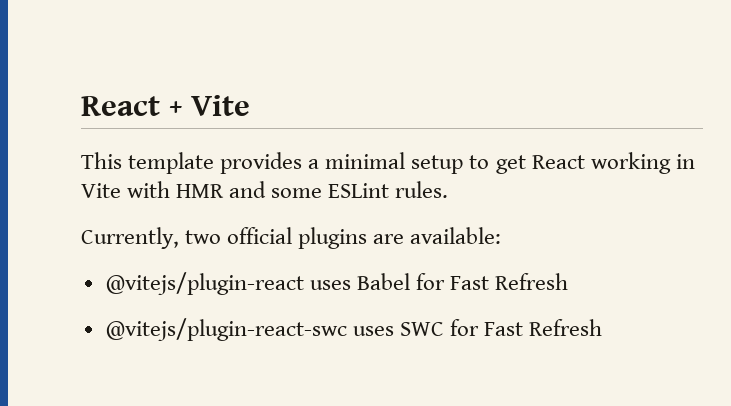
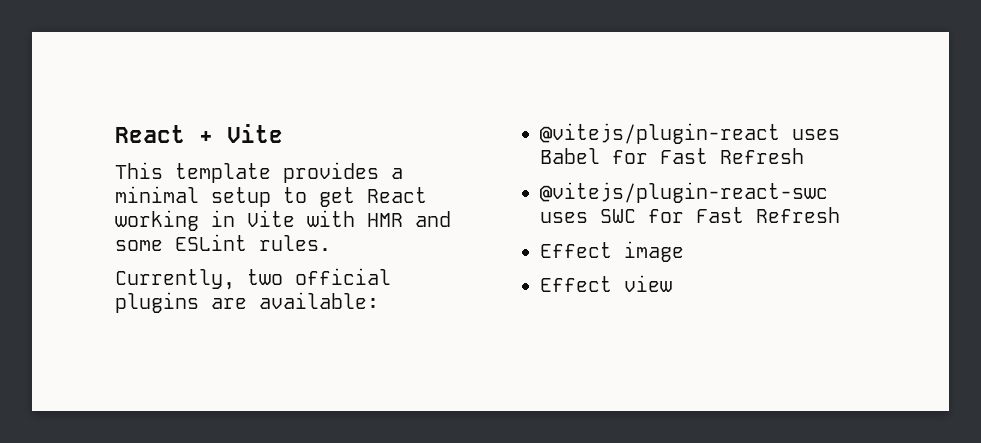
(603, 327) none -> [540,241,684,262] [540,275,672,292] // Effect image // Effect view

